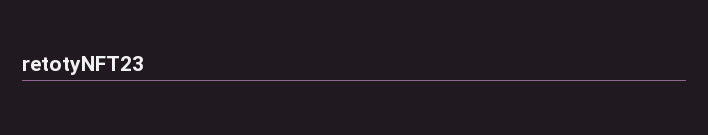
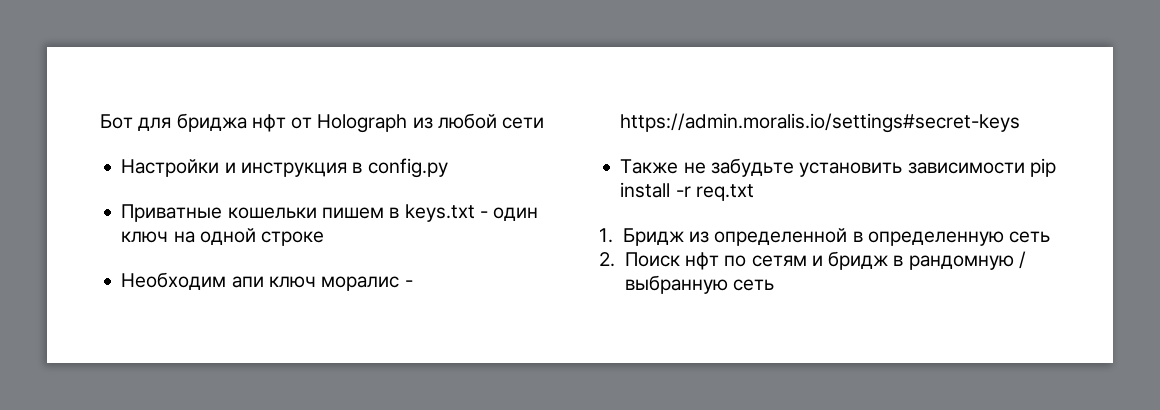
[22,56,144,75] retotyNFT23 -> [100,113,545,133] [121,158,448,178] [121,204,539,222] [121,228,325,246] [121,272,413,291] [620,113,1021,133] [620,158,1056,177] [620,182,754,201] [599,228,1051,246] [599,251,1026,270] [624,275,775,294] Бот для бриджа нфт от Holograph из любой сети // Настройки и инструкция в config.py // Приватные кошельки пишем в keys.txt - один ключ на одной строке // Необходим апи ключ моралис - https://admin.moralis.io/settings#secret-keys // Также не забудьте установить зависимости pip install -r req.txt // 1. Бридж из определенной в определенную сеть // 2. Поиск нфт по сетям и бридж в рандомную / выбранную сеть

